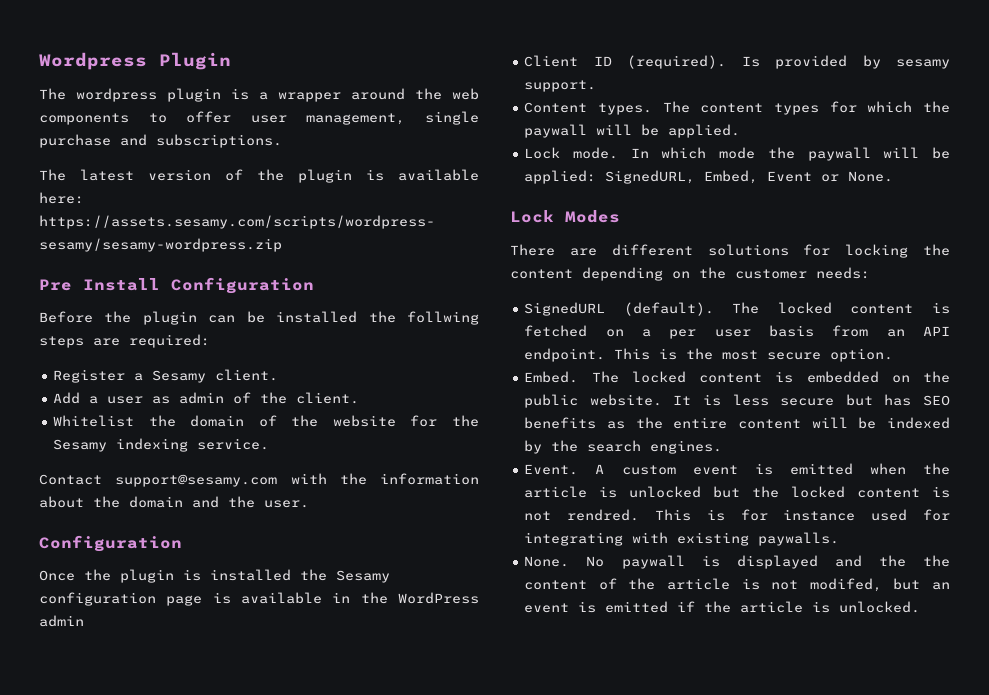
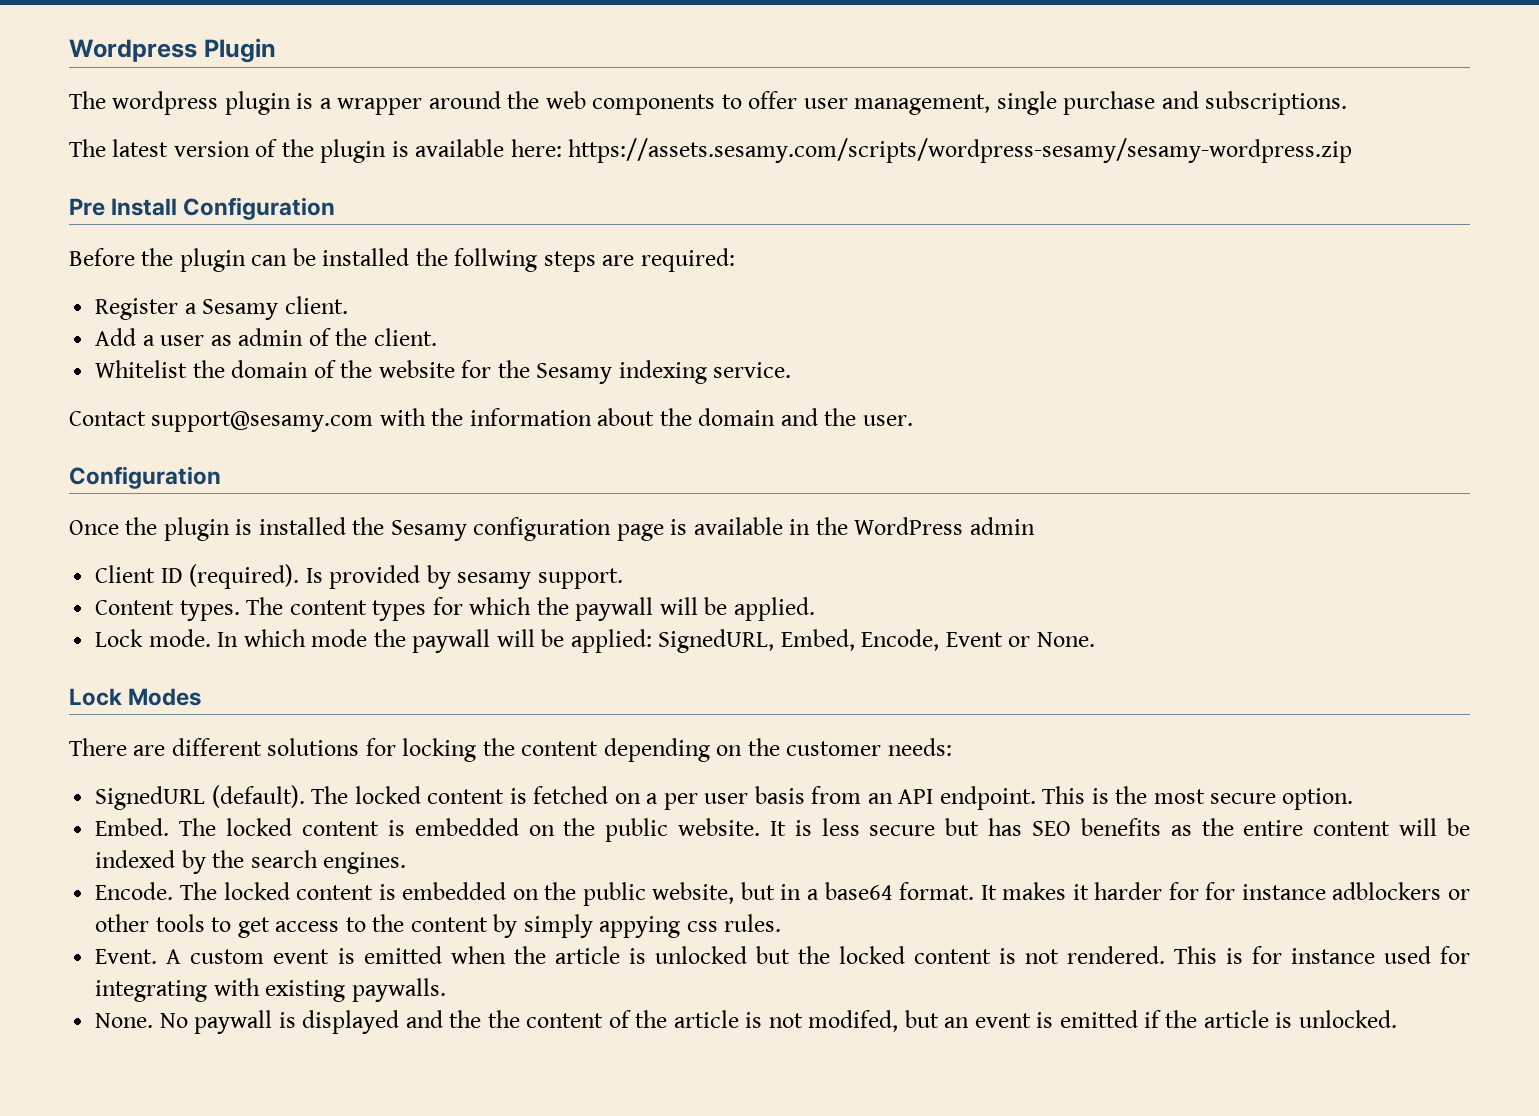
(759, 177) none -> [861,629,940,651] Encode,
(723, 447) none -> [95,882,1471,906] [95,914,782,938] // Encode. The locked content is embedded on the public website, but in a base64 format. It makes it harder for for instance adblockers or other tools to get access to the content by simply appying css rules.
[567,509,640,521] rendred. -> [1066,946,1165,964] rendered.

